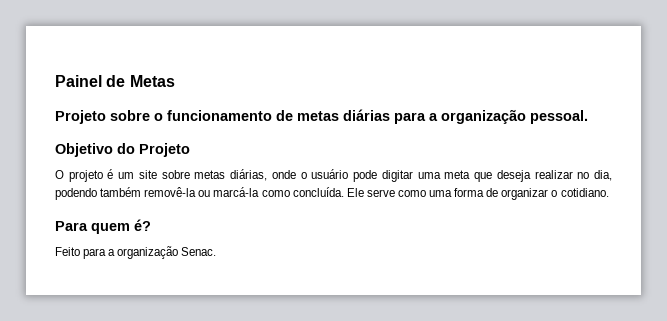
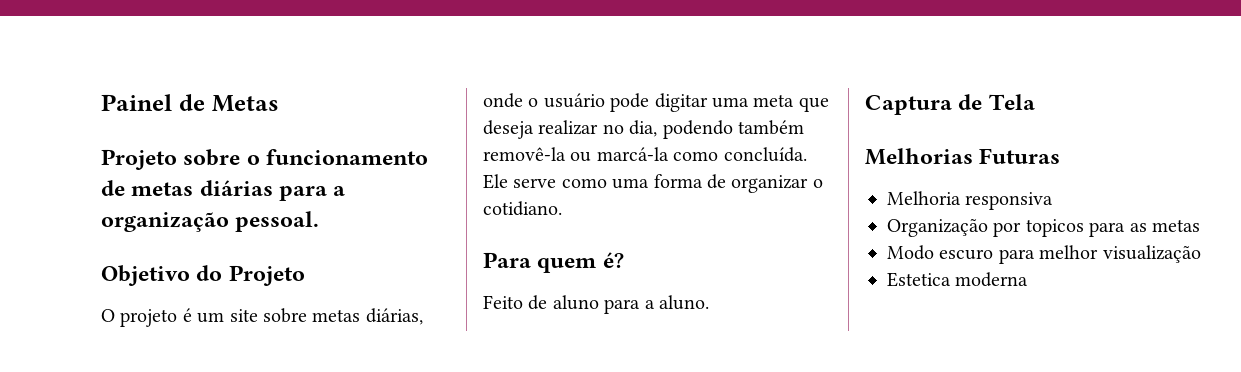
[83,246,217,259] para a organização Senac. -> [528,295,709,314] [865,94,1035,115] [865,148,1061,165] [887,191,1054,210] [887,218,1200,237] [887,245,1201,264] [887,272,1029,287] de aluno para a aluno. // Captura de Tela // Melhorias Futuras // Melhoria responsiva // Organização por topicos para as metas // Modo escuro para melhor visualização // Estetica moderna

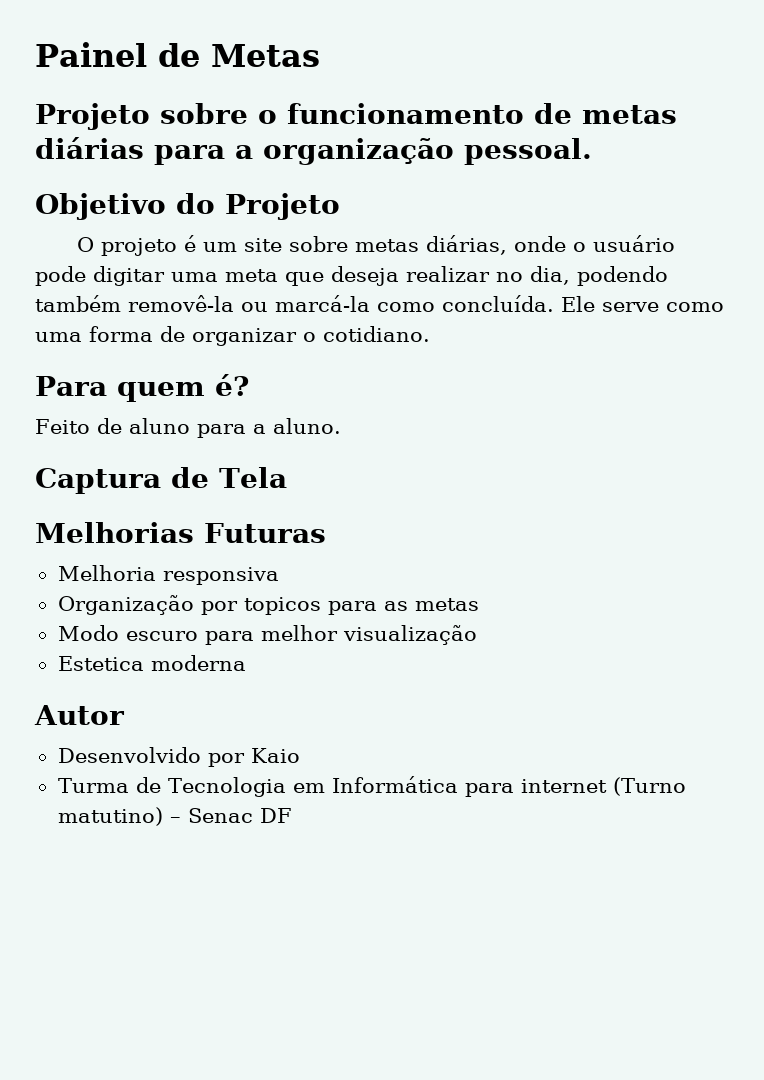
(1029, 279) none -> [34,705,125,725] [57,747,300,767] [57,776,686,797] [57,807,292,826] // Autor // Desenvolvido por Kaio // Turma de Tecnologia em Informática para internet (Turno matutino) – Senac DF

